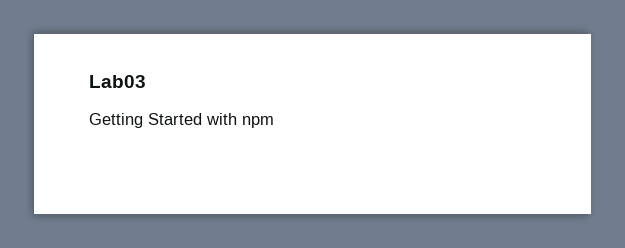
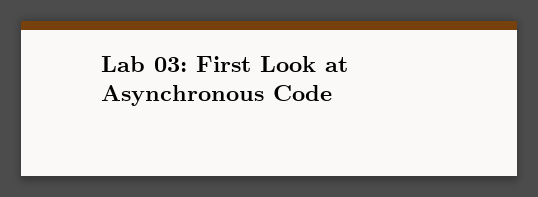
[89,75,146,88] [89,113,274,128] Lab03 // Getting Started with npm -> [101,56,348,72] [101,85,332,106] Lab 03: First Look at Asynchronous Code

